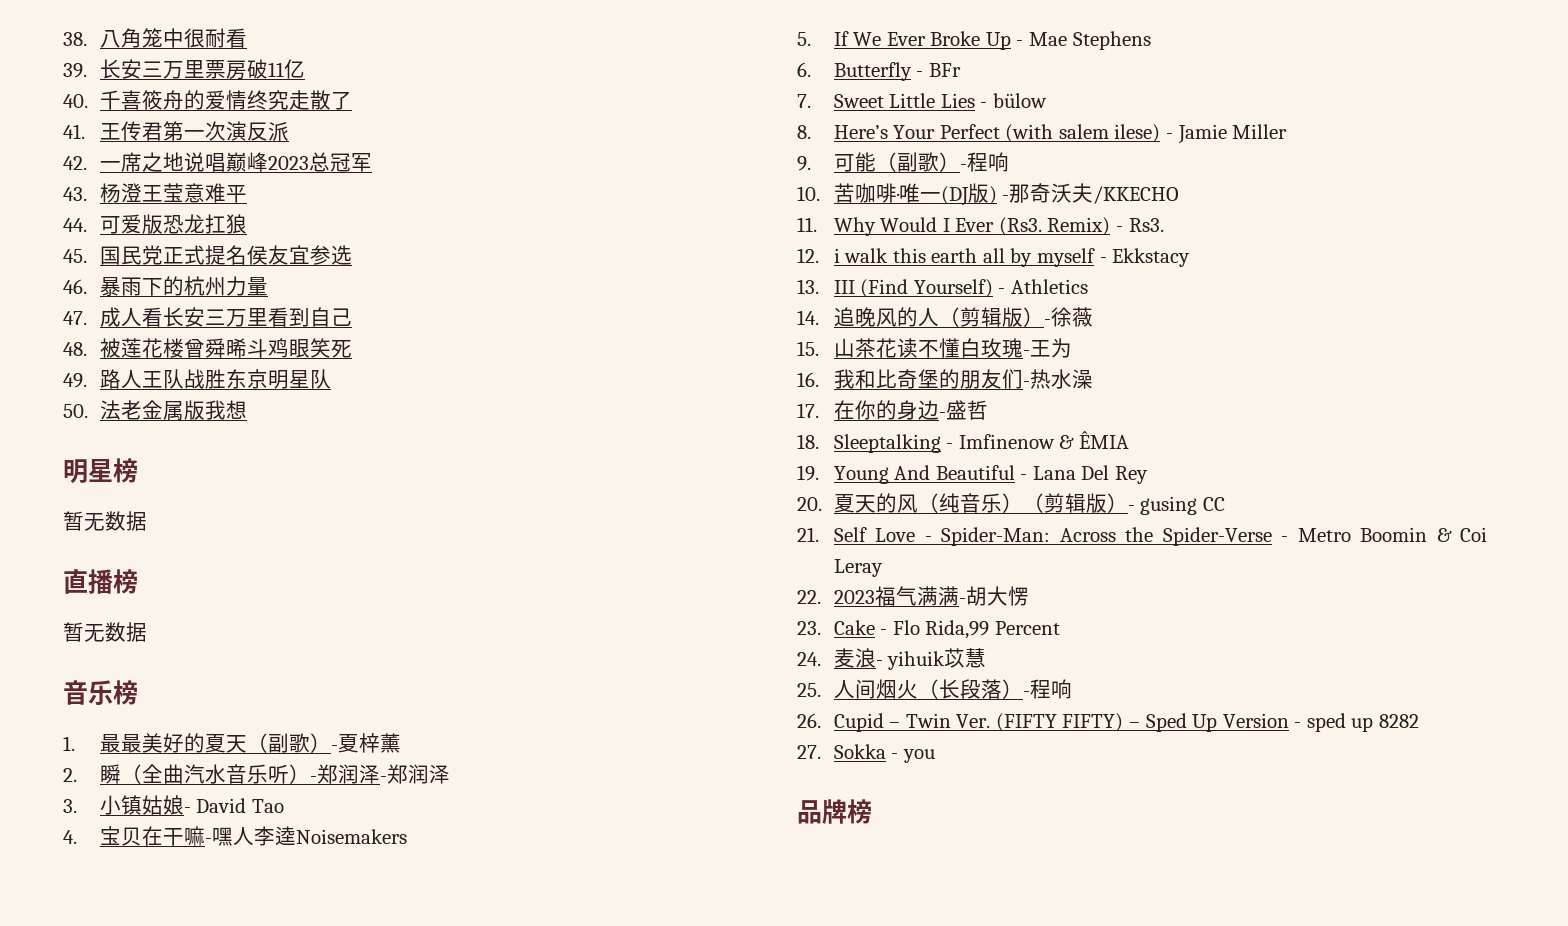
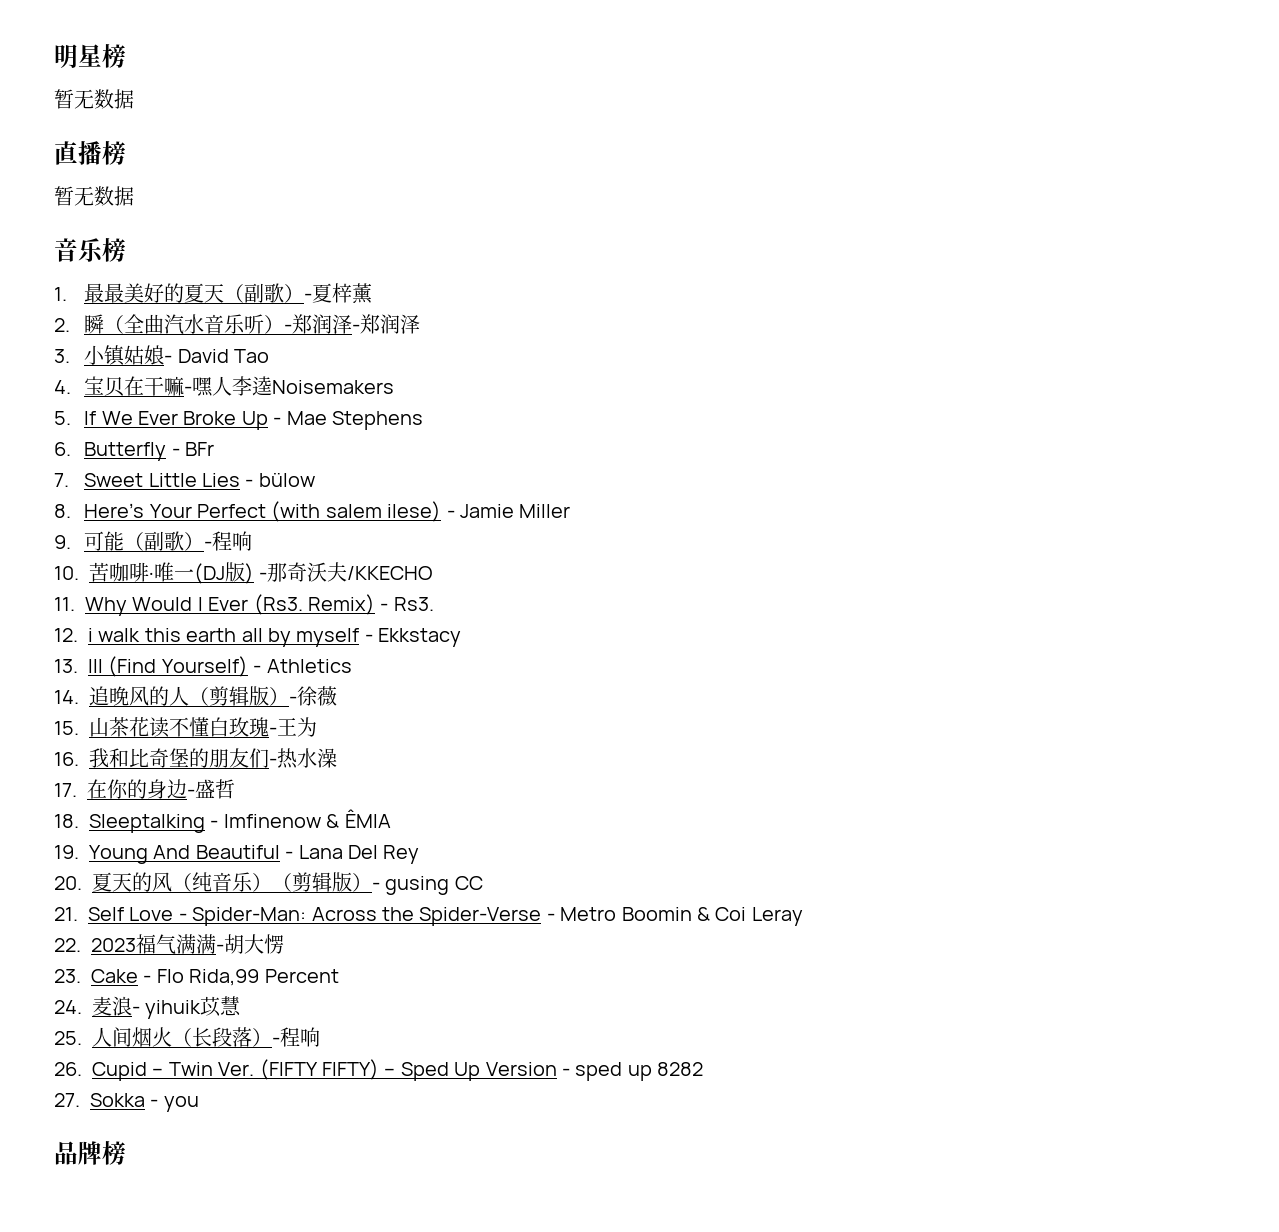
[63,28,247,48] [63,59,305,80] [63,90,352,110] [63,121,289,141] [63,152,372,172] [63,183,247,203] [63,214,247,234] [63,245,352,265] [63,276,268,296] [63,307,352,327] [63,338,352,358] [63,369,331,389] [63,400,247,421] 38.八角笼中很耐看 // 39.长安三万里票房破11亿 // 40.千喜筱舟的爱情终究走散了 // 41.王传君第一次演反派 // 42.一席之地说唱巅峰2023总冠军 // 43.杨澄王莹意难平 // 44.可爱版恐龙扛狼 // 45.国民党正式提名侯友宜参选 // 46.暴雨下的杭州力量 // 47.成人看长安三万里看到自己 // 48.被莲花楼曾舜晞斗鸡眼笑死 // 49.路人王队战胜东京明星队 // 50.法老金属版我想 // -> (54, 56) none

